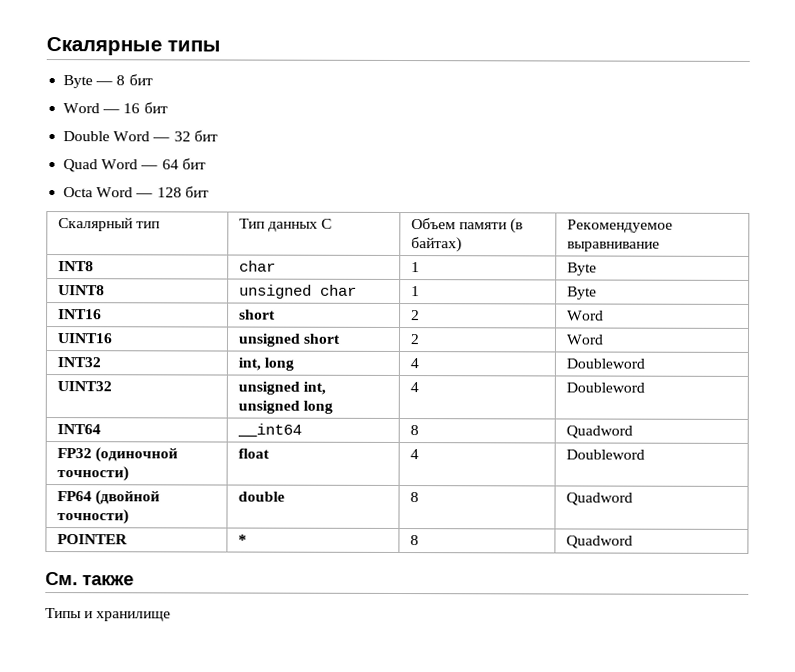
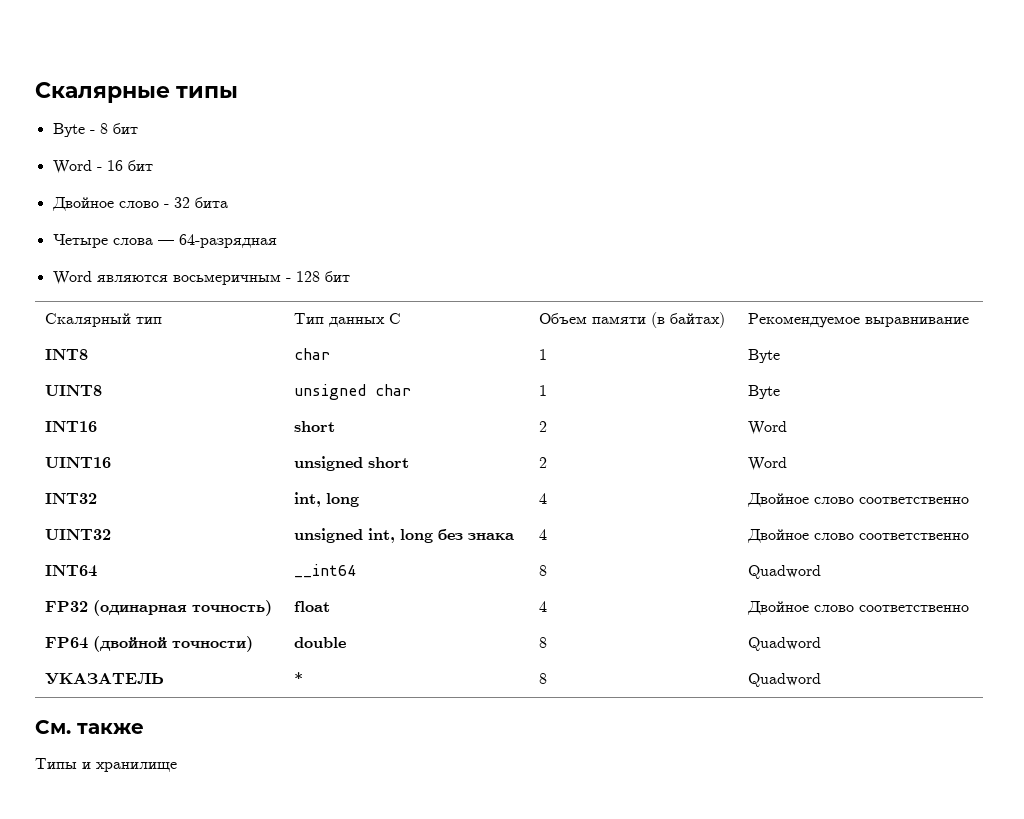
[95,81,114,86] — -> [89,130,95,134] -
[102,109,121,114] — -> [96,167,102,171] -
[63,130,218,142] [63,158,206,173] [63,187,154,198] Double Word — 32 бит // Quad Word — 64 бит // Octa Word — -> [51,197,228,211] [52,234,277,248] [52,271,291,285] Двойное слово - 32 бита // Четыре слова — 64-разрядная // Word являются восьмеричным -
[565,358,645,369] Doubleword -> [747,493,970,507] Двойное слово соответственно
[237,400,333,414] [409,382,419,393] [565,382,645,393] unsigned long | 4 | Doubleword -> [400,529,515,543] [539,529,548,540] [747,529,970,543] long без знака | 4 | Двойное слово соответственно
[94,447,178,463] [56,466,129,482] (одиночной точности) -> [93,600,273,616] (одинарная точность)
[565,449,645,460] Doubleword -> [747,601,970,615] Двойное слово соответственно
[56,534,128,545] POINTER -> [45,672,165,685] УКАЗАТЕЛЬ

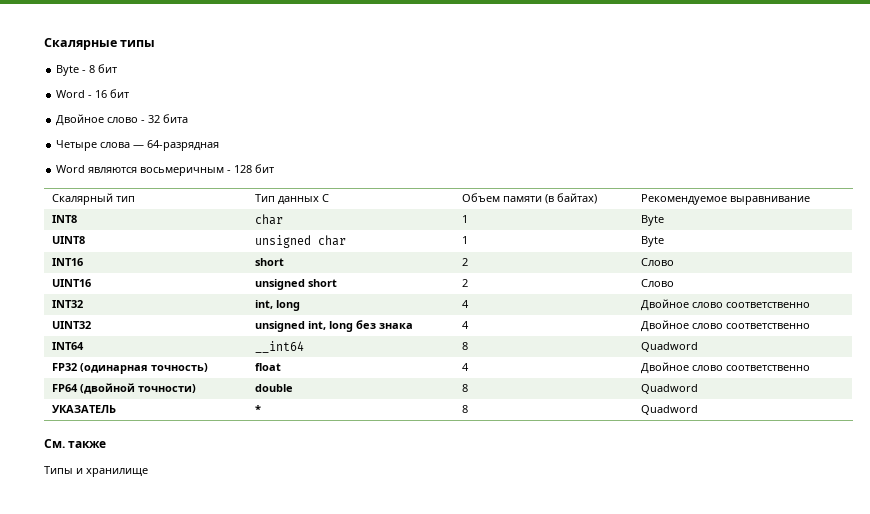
[748,421,788,435] Word -> [641,258,675,266] Слово
[748,457,788,471] Word -> [641,279,675,287] Слово

